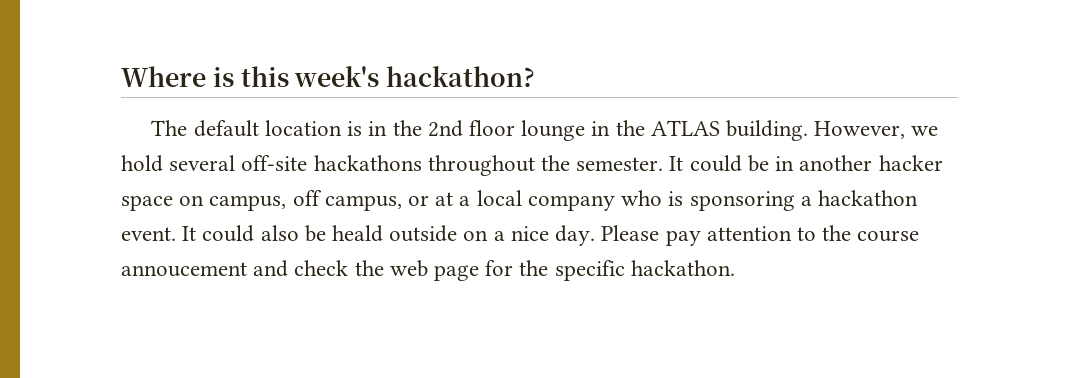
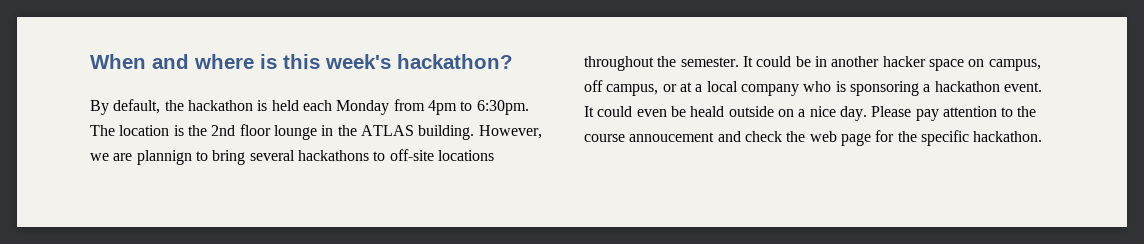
[121,66,206,87] Where -> [90,54,254,69] When and where
[151,120,259,137] The default -> [90,99,529,115] [90,125,115,136] By default, the hackathon is held each Monday from 4pm to 6:30pm. The
[368,121,388,136] in -> (184, 130) none
[121,155,422,172] hold several off-site hackathons -> [113,149,494,165] are plannign to bring several hackathons to off-site locations
[260,225,299,241] also -> [636,109,667,117] even

